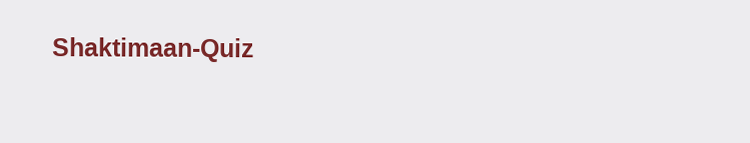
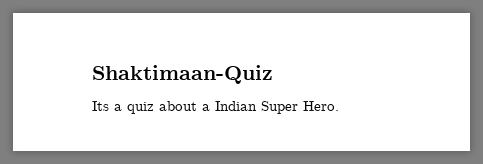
(255, 50) none -> [92,101,339,114] // Its a quiz about a Indian Super Hero.

